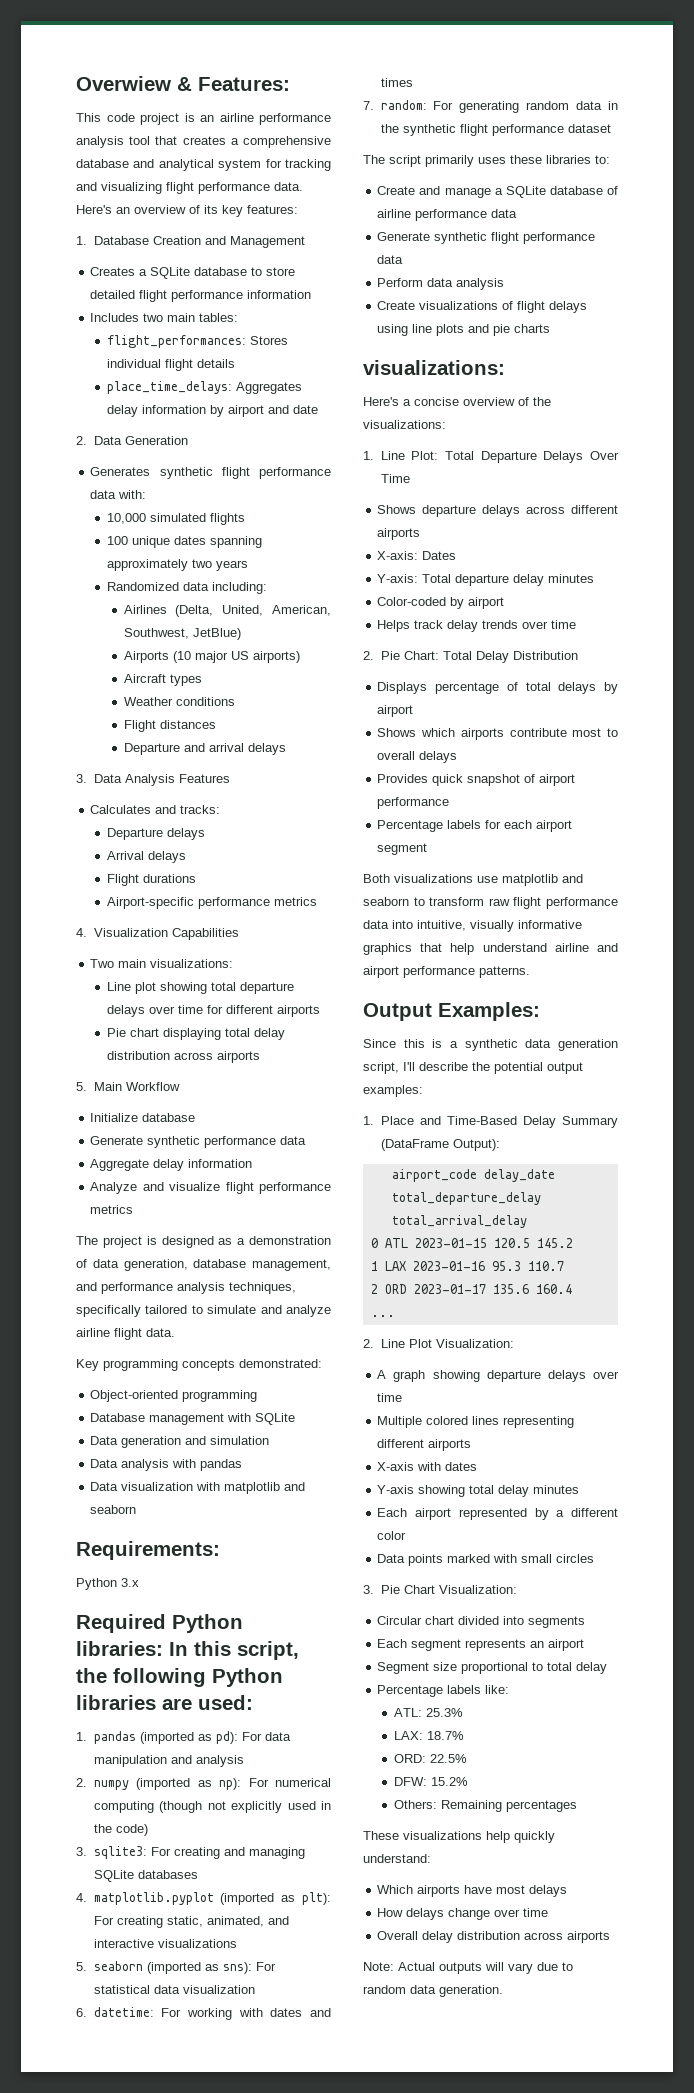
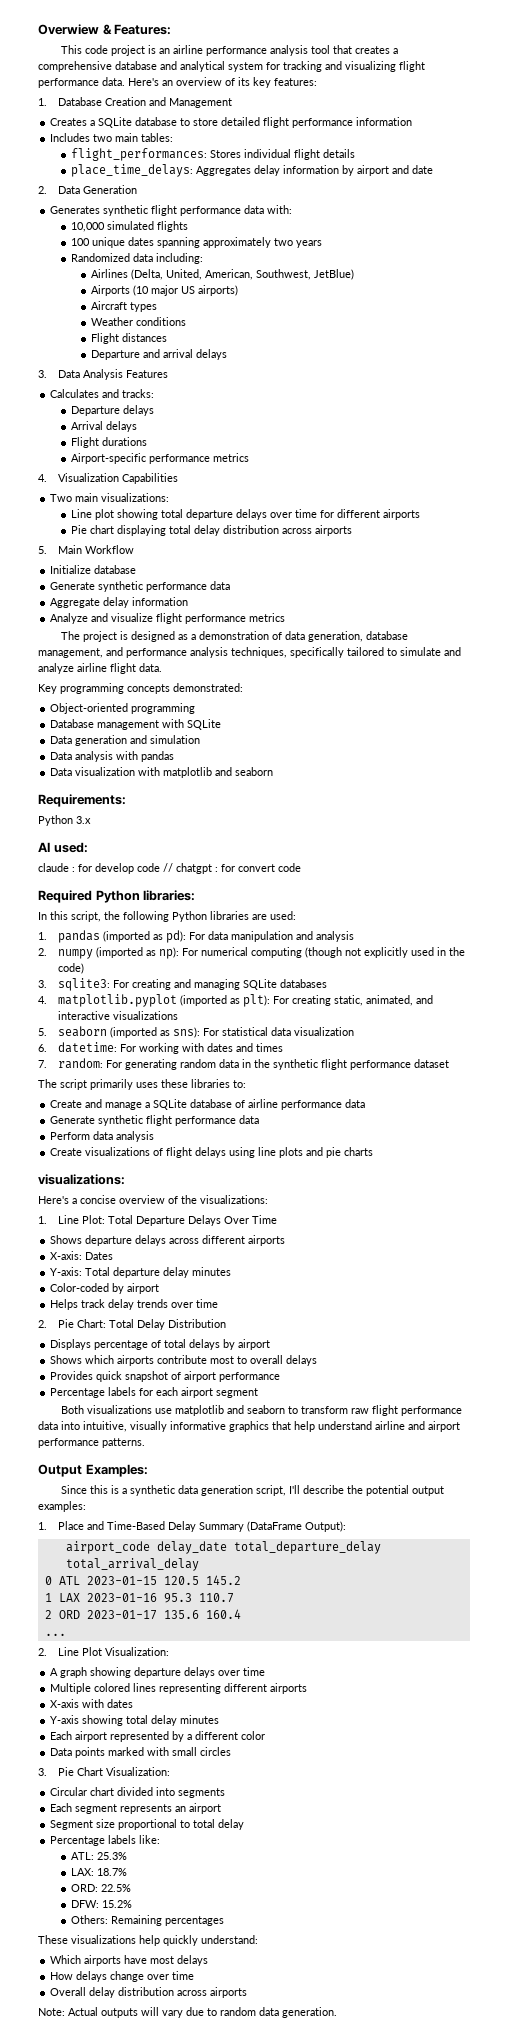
(139, 1582) none -> [38,842,88,853] [38,863,301,874] // AI used: // claude : for develop code // chatgpt : for convert code
(163, 1648) none -> (196, 895) //

